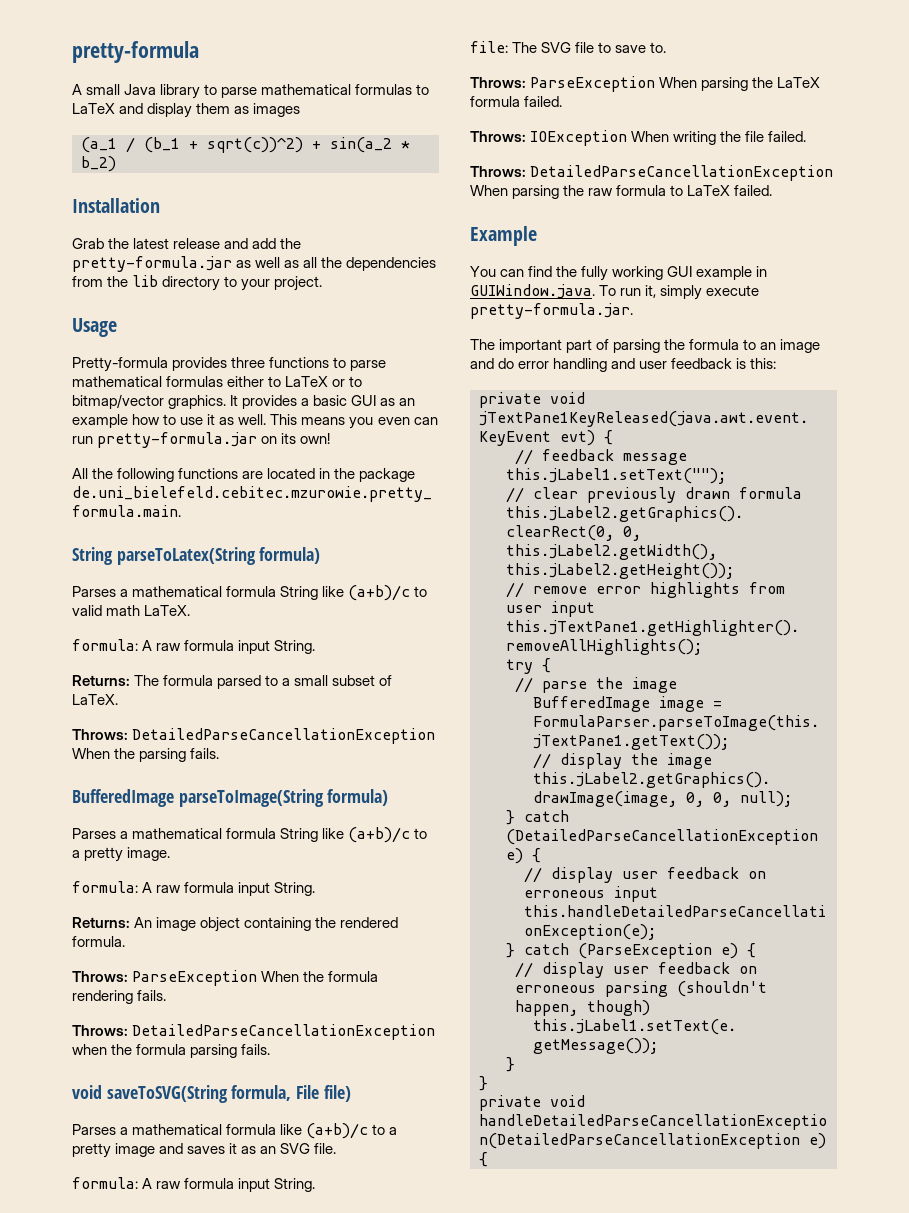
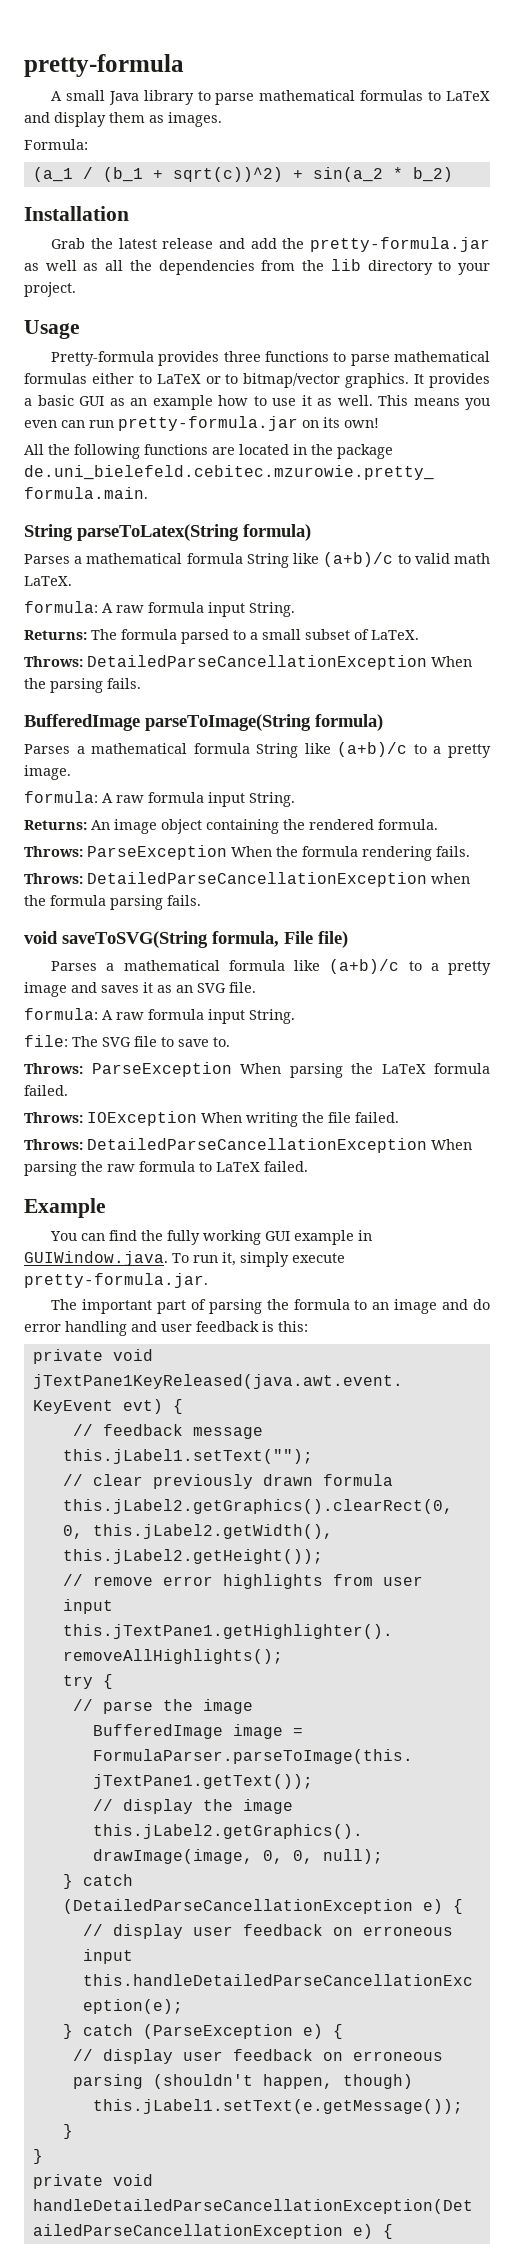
[253,103,301,117] images -> [168,112,222,127] [24,139,88,150] images. // Formula:

